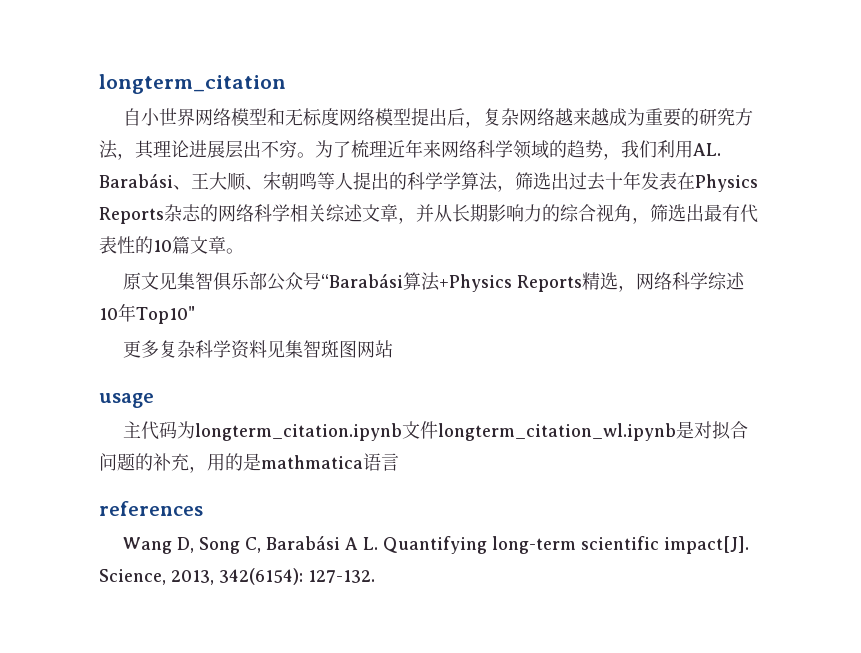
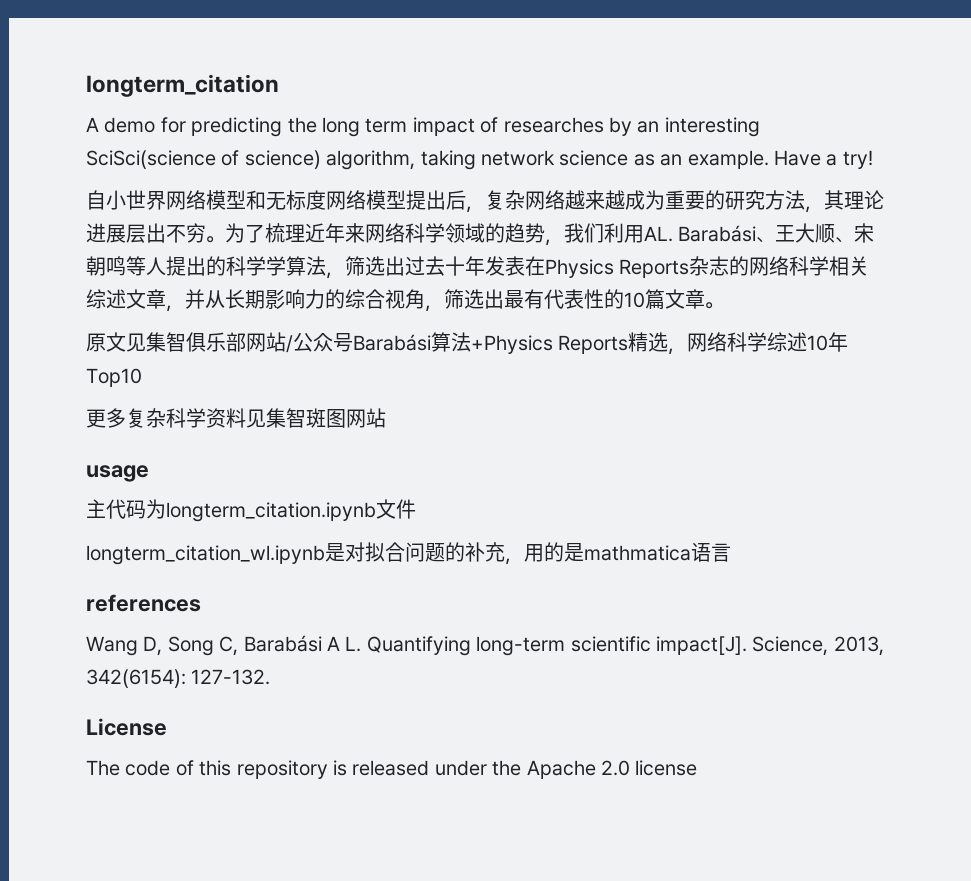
(286, 84) none -> [86,117,760,137] [86,150,873,170] // A demo for predicting the long term impact of researches by an interesting SciSci(science of science) algorithm, taking network science as an example. Have a try!
[266,272,403,291] 公众号“Barabási -> [246,332,431,353] 网站/公众号Barabási
[136,306,195,324] Top10" -> [86,368,142,387] Top10
(438, 430) none -> (416, 509) //
(375, 576) none -> [86,718,167,736] [86,760,698,779] // License // The code of this repository is released under the Apache 2.0 license

